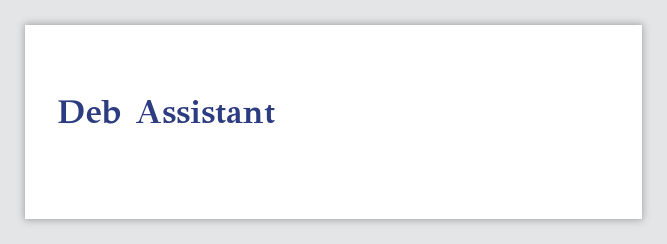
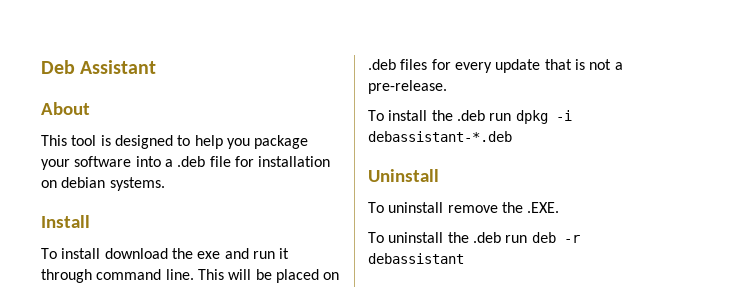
(275, 112) none -> [41,102,90,115] [41,135,309,149] [41,156,331,170] [41,177,165,191] [41,215,90,228] [41,248,290,259] [41,269,340,283] [368,59,623,73] [368,80,447,94] [368,110,572,124] [368,131,512,142] [368,169,439,182] [368,202,560,213] [368,232,580,243] [368,253,464,264] // About // This tool is designed to help you package your software into a .deb file for installation on debian systems. // Install // To install download the exe and run it through command line. This will be placed on .deb files for every update that is not a pre-release. // To install the .deb run dpkg -i debassistant-*.deb // Uninstall // To uninstall remove the .EXE. // To uninstall the .deb run deb -r debassistant

